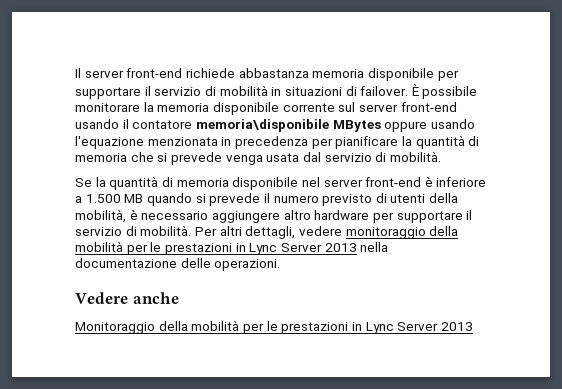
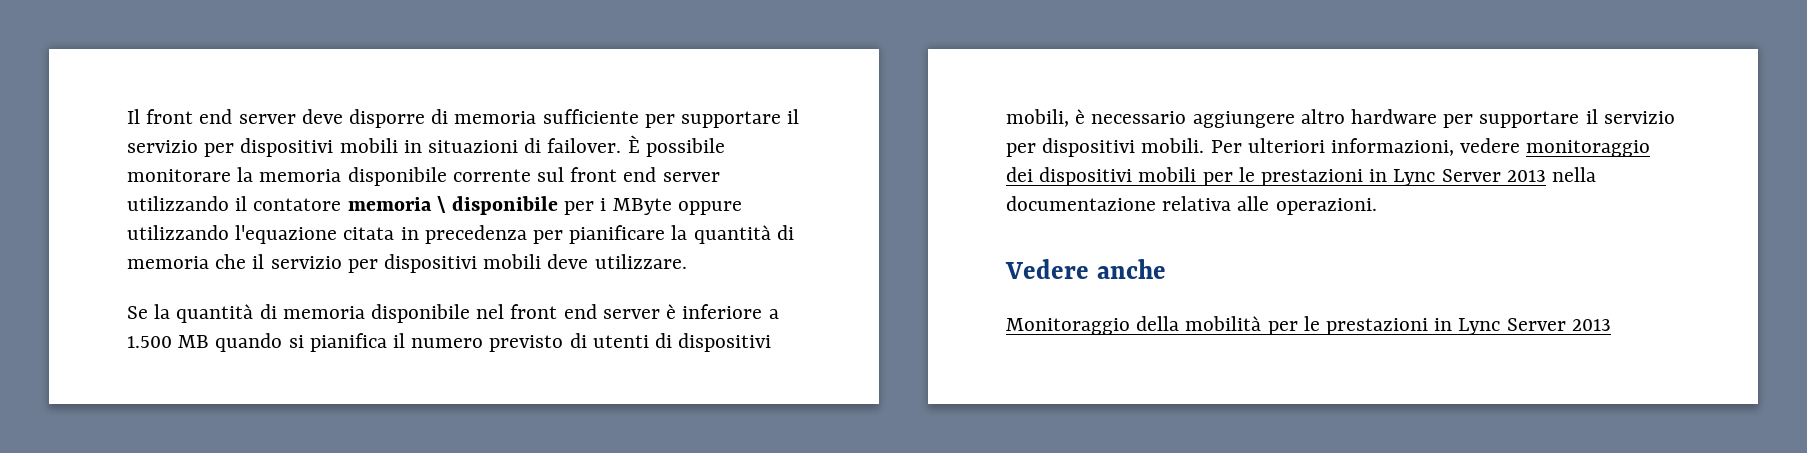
[84,68,459,81] [75,85,268,99] server front-end richiede abbastanza memoria disponibile per supportare il servizio di mobilità -> [146,109,800,128] [127,138,398,157] front end server deve disporre di memoria sufficiente per supportare il servizio per dispositivi mobili
[358,102,457,112] [75,119,475,132] [75,136,218,149] server front-end usando il contatore memoria\disponibile MBytes oppure usando l'equazione menzionata -> [570,167,720,182] [127,196,742,215] [127,225,395,244] front end server utilizzando il contatore memoria \ disponibile per i MByte oppure utilizzando l'equazione citata
[157,151,441,165] si prevede venga usata dal servizio di mobilità. -> [252,254,687,273] il servizio per dispositivi mobili deve utilizzare.
[323,177,422,187] server front-end -> [510,304,660,319] front end server
[209,193,261,206] prevede -> [309,333,387,352] pianifica
[429,193,459,203] [75,209,126,223] della mobilità, -> [655,333,772,352] [1006,109,1069,127] di dispositivi mobili,
[125,225,459,239] [75,241,123,252] di mobilità. Per altri dettagli, vedere monitoraggio della mobilità -> [1006,138,1651,157] [1006,167,1197,186] per dispositivi mobili. Per ulteriori informazioni, vedere monitoraggio dei dispositivi mobili
[180,258,211,268] delle -> [1162,196,1270,211] relativa alle

